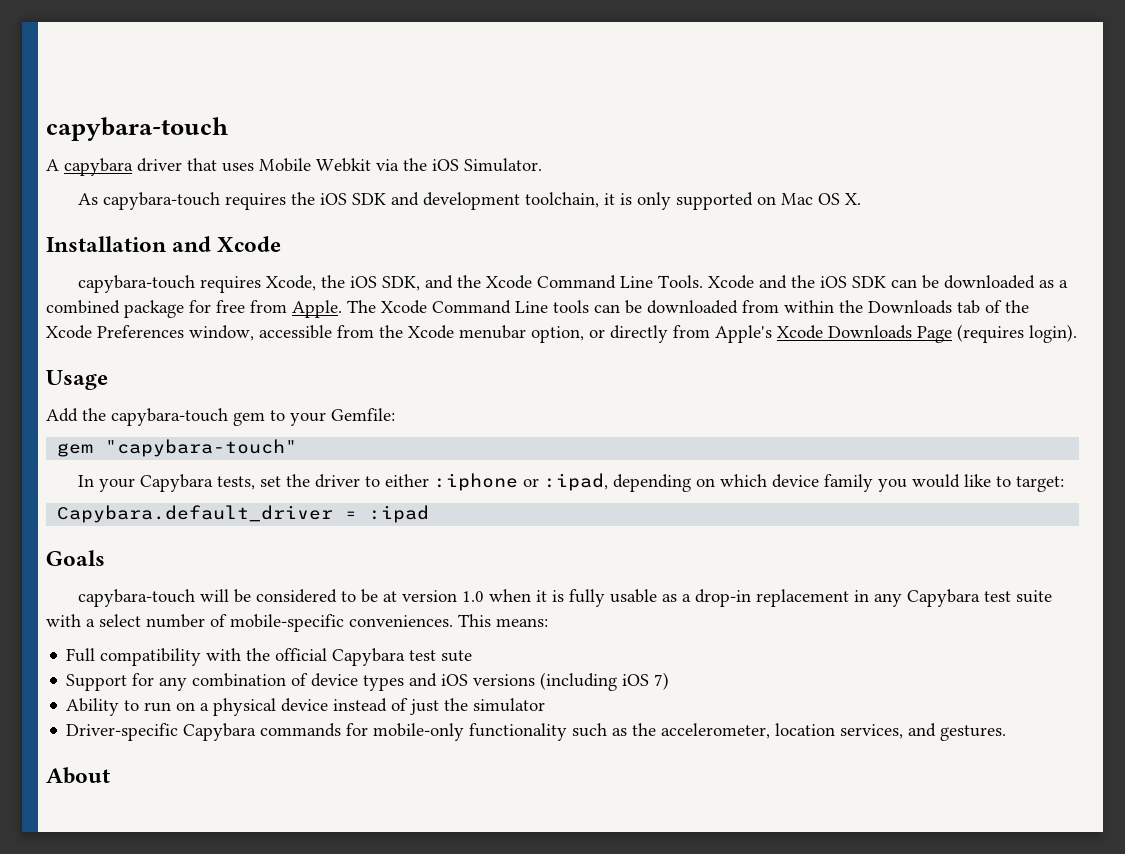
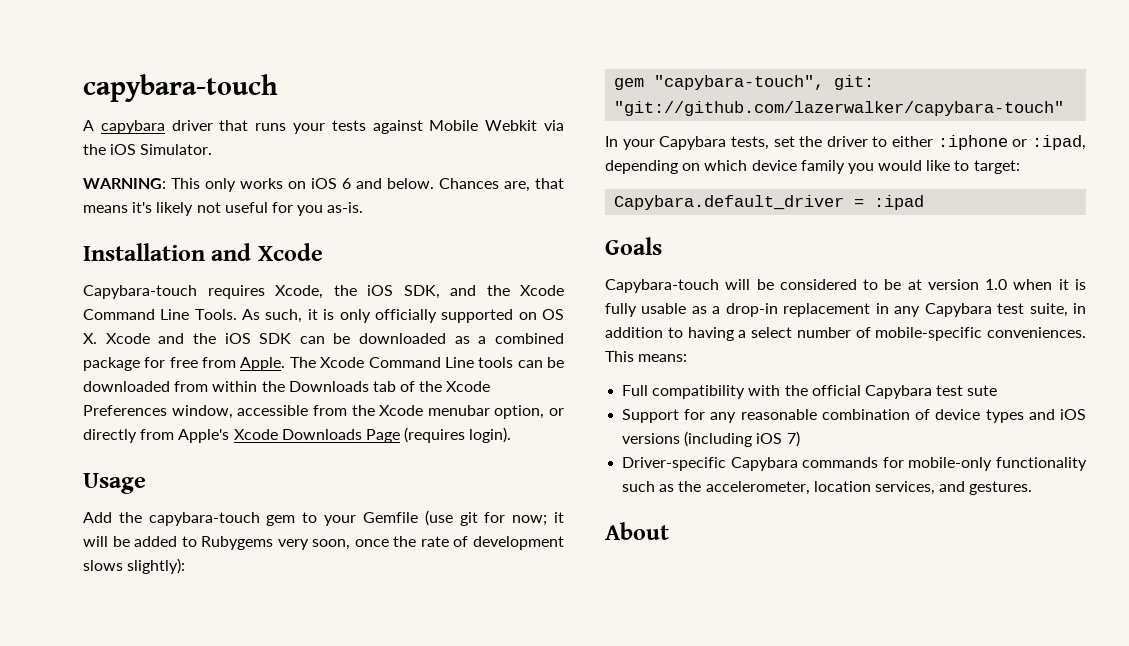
[222,163,254,172] uses -> [255,120,423,134] runs your tests against
[78,192,862,210] As capybara-touch requires the iOS SDK and development toolchain, it is only supported on Mac OS X. -> [83,178,564,192] [83,202,364,216] WARNING: This only works on iOS 6 and below. Chances are, that means it's likely not useful for you as-is.
[78,275,196,293] capybara-touch -> [83,285,197,299] Capybara-touch
(704, 281) none -> [242,309,564,323] [83,333,97,344] As such, it is only officially supported on OS X.
[331,408,395,421] [57,439,298,457] Gemfile: // gem "capybara-touch" -> [362,510,564,526] [83,536,564,550] [83,558,186,574] [614,75,875,90] [614,101,1065,116] Gemfile (use git for now; it will be added to Rubygems very soon, once the rate of development slows slightly): // gem "capybara-touch", git: "git://github.com/lazerwalker/capybara-touch"
[78,589,196,607] capybara-touch -> [605,279,719,293] Capybara-touch
[1016,590,1053,603] [46,614,81,627] suite with -> [1029,303,1086,317] [605,327,734,341] suite, in addition to having
(188, 684) none -> [740,409,817,420] reasonable
[66,698,546,716] // Ability to run on a physical device instead of just the simulator -> (800, 439) none

